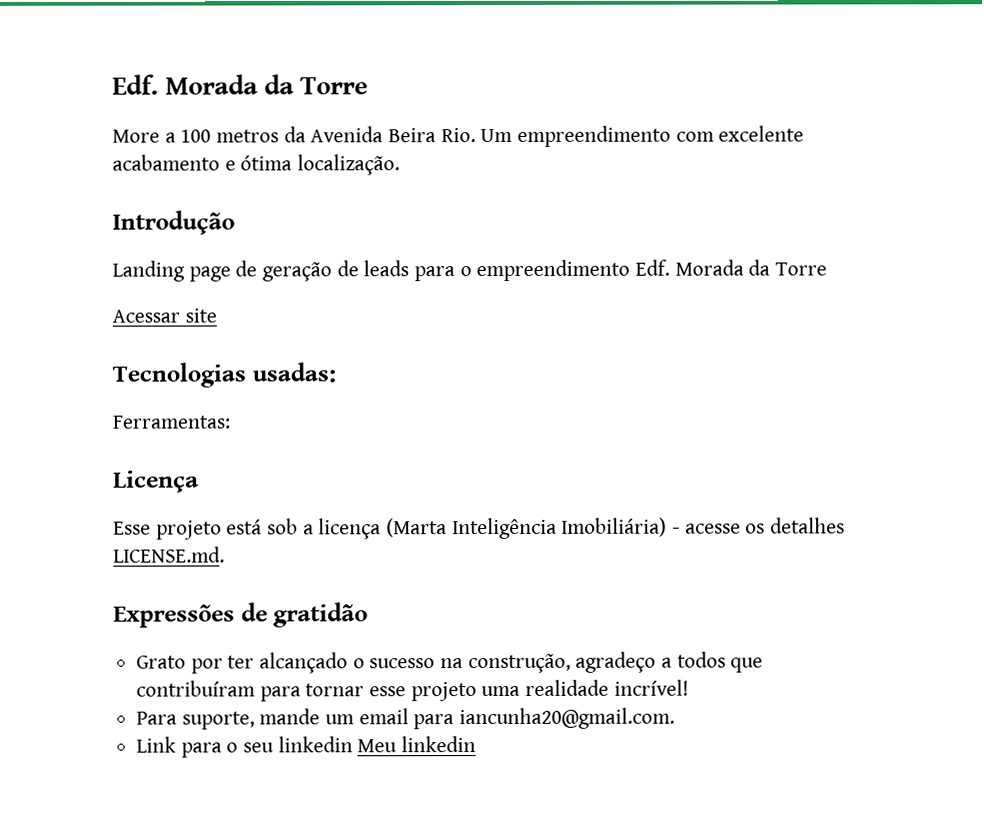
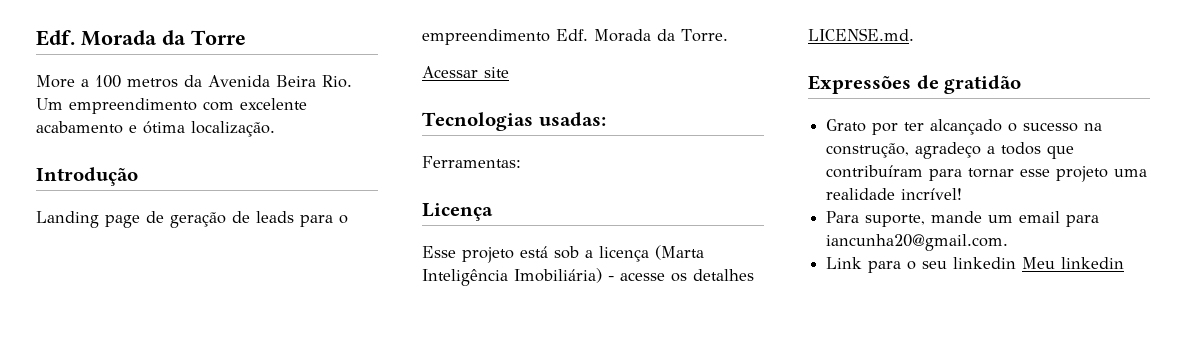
[775,262,828,276] Torre -> [681,29,728,42] Torre.

